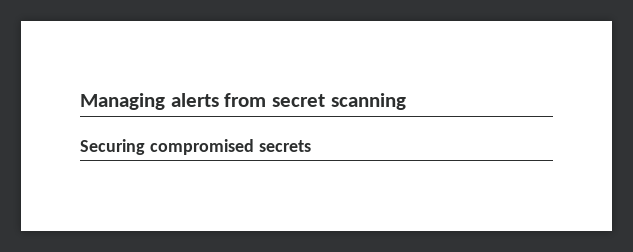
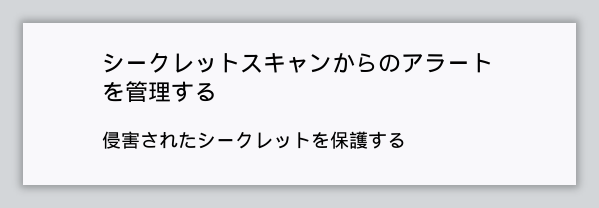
[80,93,406,110] [80,139,311,155] Managing alerts from secret scanning // Securing compromised secrets -> [102,52,493,73] [102,81,217,103] [102,131,406,149] シークレットスキャンからのアラートを管理する // 侵害されたシークレットを保護する

